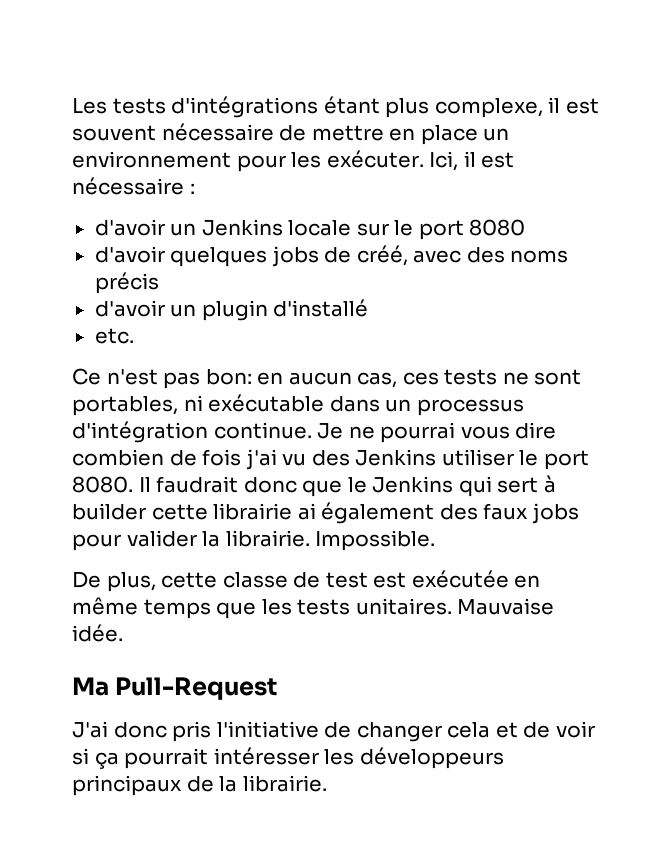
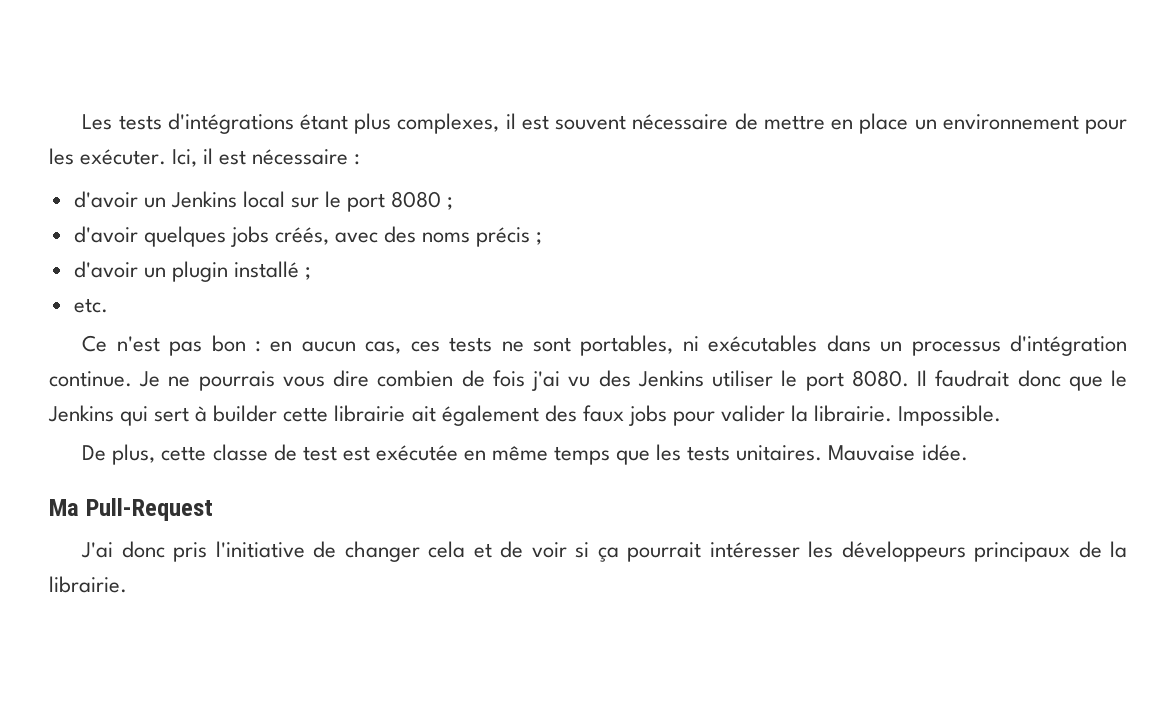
[434,98,543,118] complexe, -> [397,113,500,134] complexes,
[288,220,352,236] locale -> [242,191,285,208] local
(526, 227) none -> [447,197,454,210] ;
[324,245,408,266] de créé, -> [274,227,329,245] créés,
(159, 283) none -> [536,232,543,245] ;
[273,299,369,317] d'installé -> [233,261,312,280] installé ;
[205,369,252,385] bon: -> [211,335,262,352] bon :
[208,394,325,412] exécutable -> [708,335,818,352] exécutables
[380,422,456,443] pourrai -> [198,371,275,391] pourrais
[297,503,316,520] ai -> [411,406,436,422] ait

